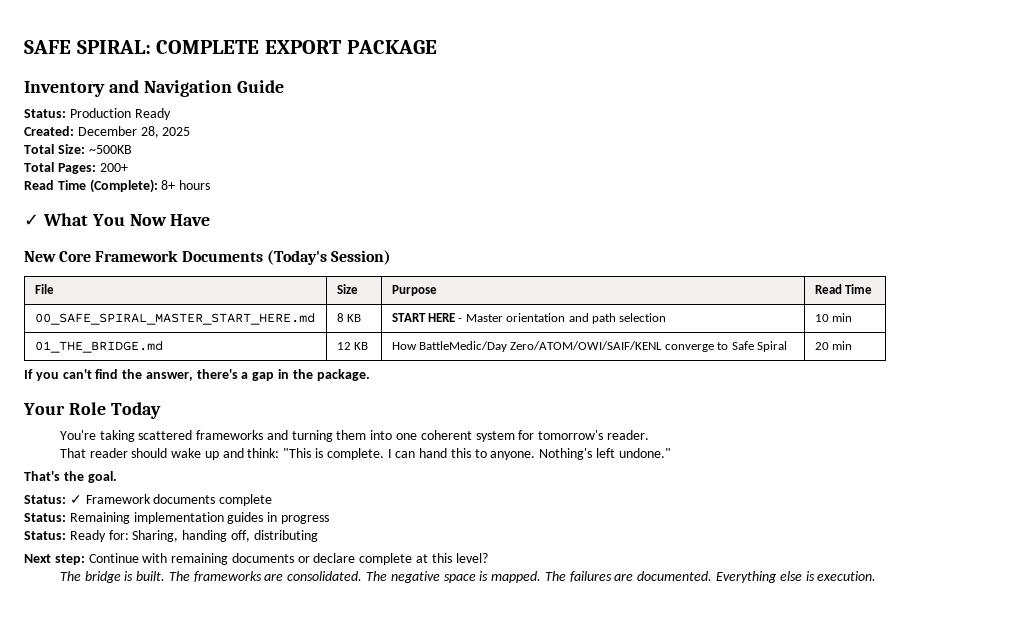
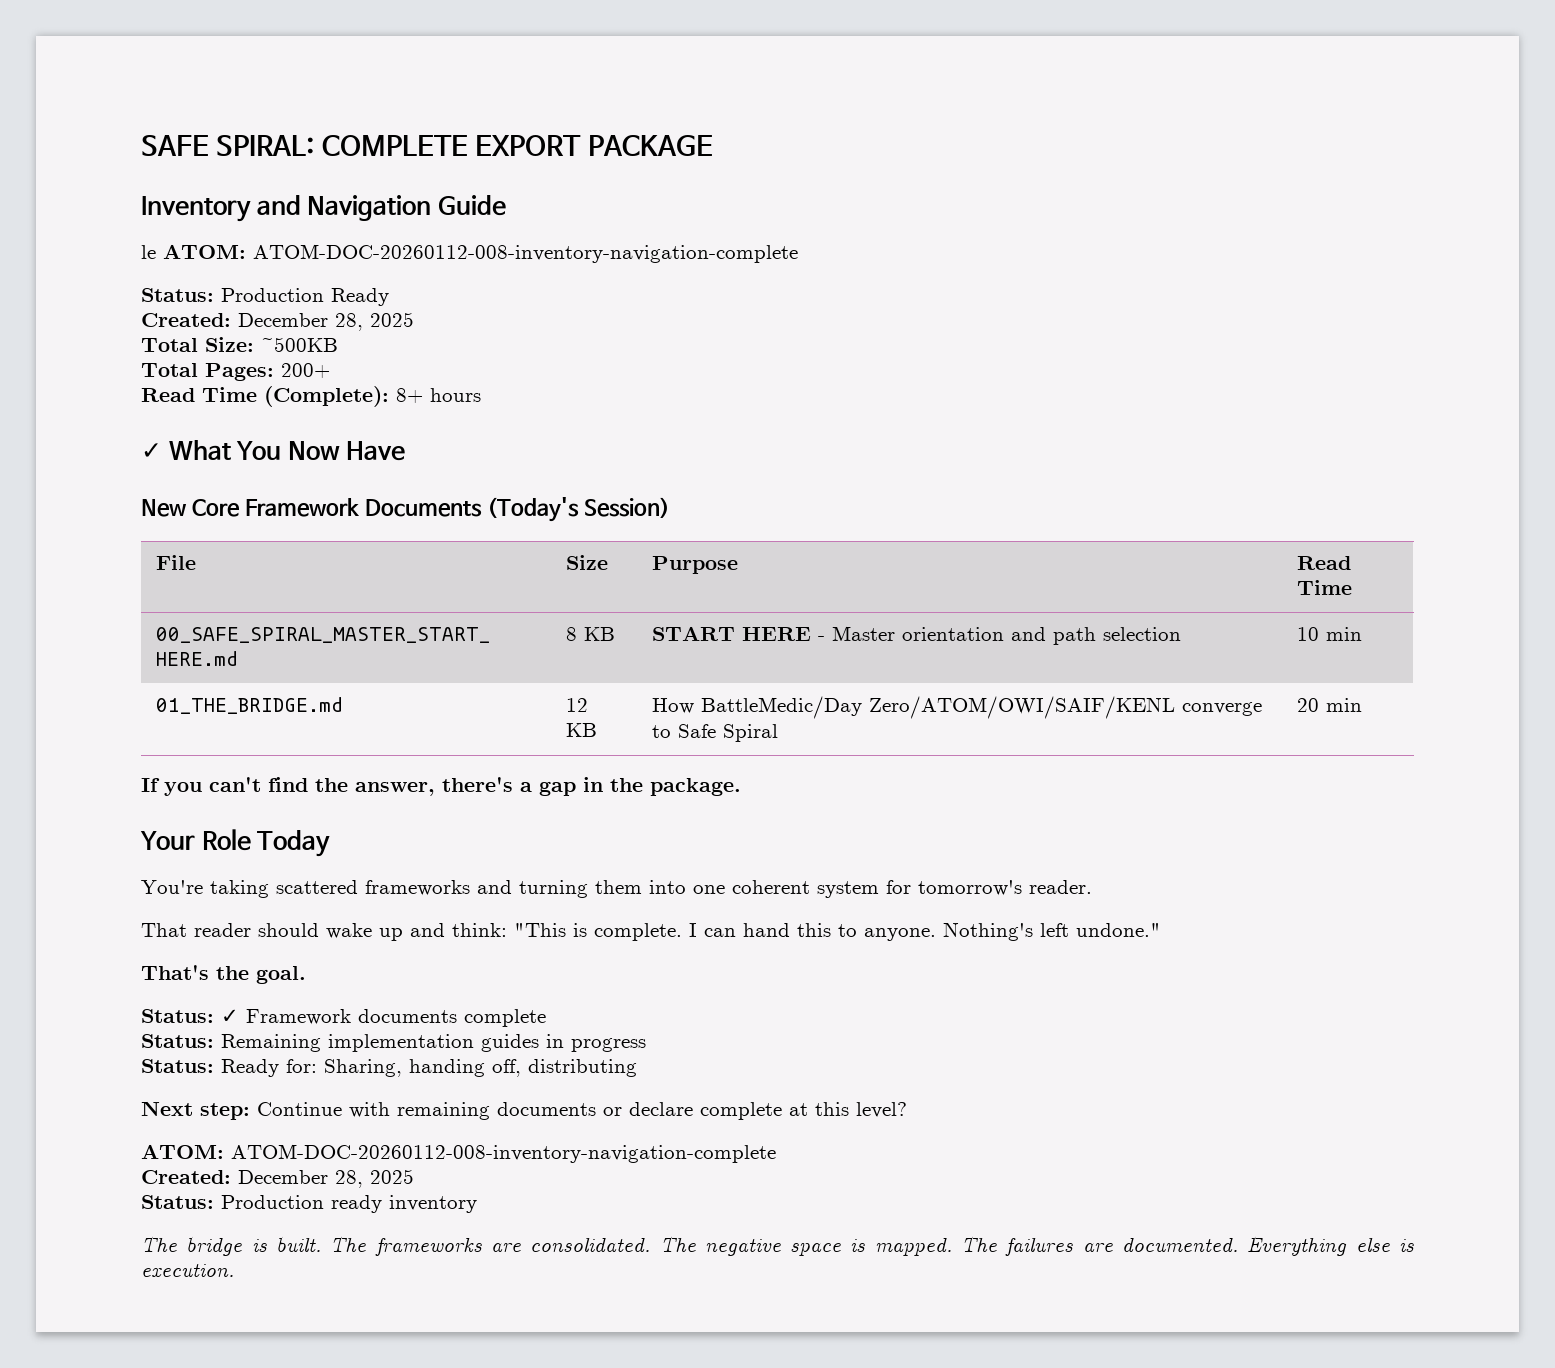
(284, 86) none -> [141,244,798,263] // le ATOM: ATOM-DOC-20260112-008-inventory-navigation-complete
(488, 558) none -> [141,1144,776,1163] [141,1169,414,1188] [141,1195,477,1213] // ATOM: ATOM-DOC-20260112-008-inventory-navigation-complete // Created: December 28, 2025 // Status: Production ready inventory

